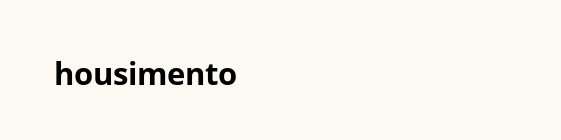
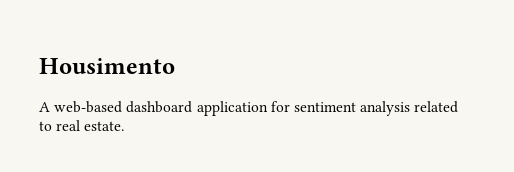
[54,61,237,85] housimento -> [39,58,175,74] [39,101,459,116] [39,120,125,131] Housimento // A web-based dashboard application for sentiment analysis related to real estate.

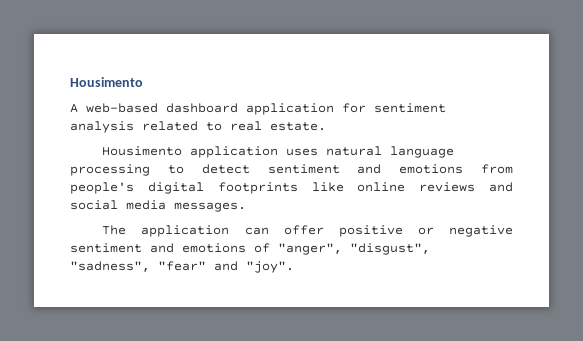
(125, 126) none -> [102,146,455,158] [70,164,513,176] [70,182,513,194] [70,200,246,212] [102,225,513,237] [70,243,430,255] [70,261,294,273] // Housimento application uses natural language processing to detect sentiment and emotions from people's digital footprints like online reviews and social media messages. // The application can offer positive or negative sentiment and emotions of "anger", "disgust", "sadness", "fear" and "joy".

